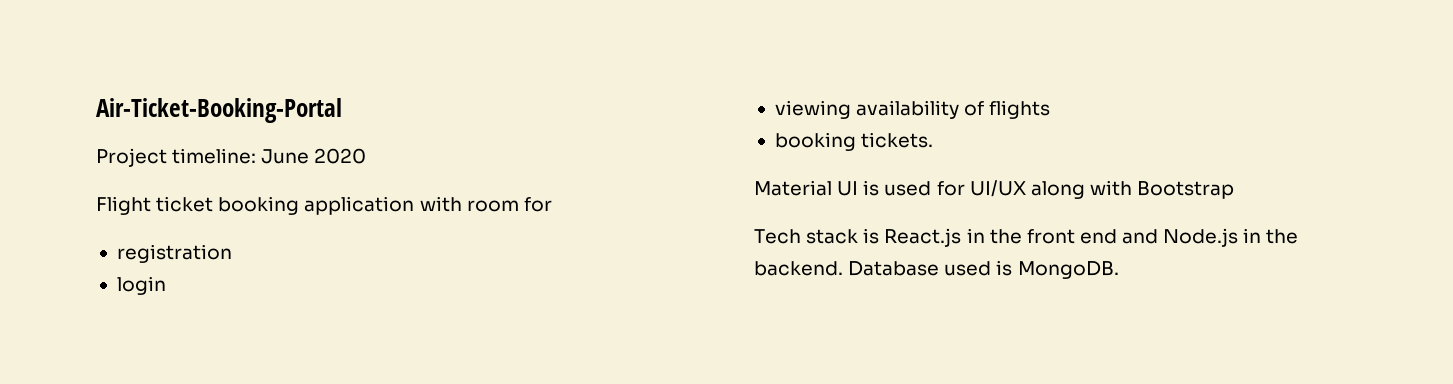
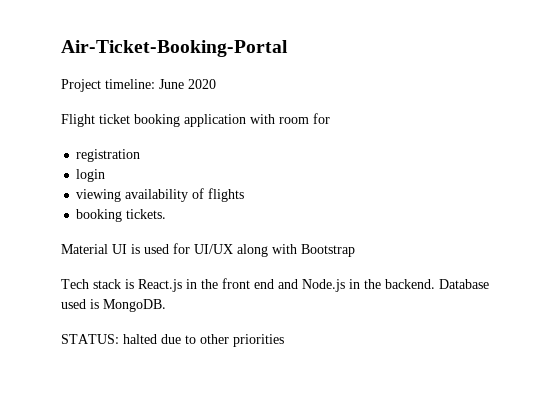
(1119, 270) none -> [61,334,284,347] // STATUS: halted due to other priorities

